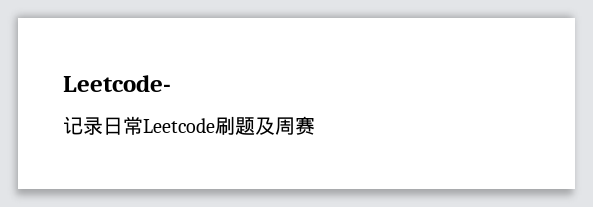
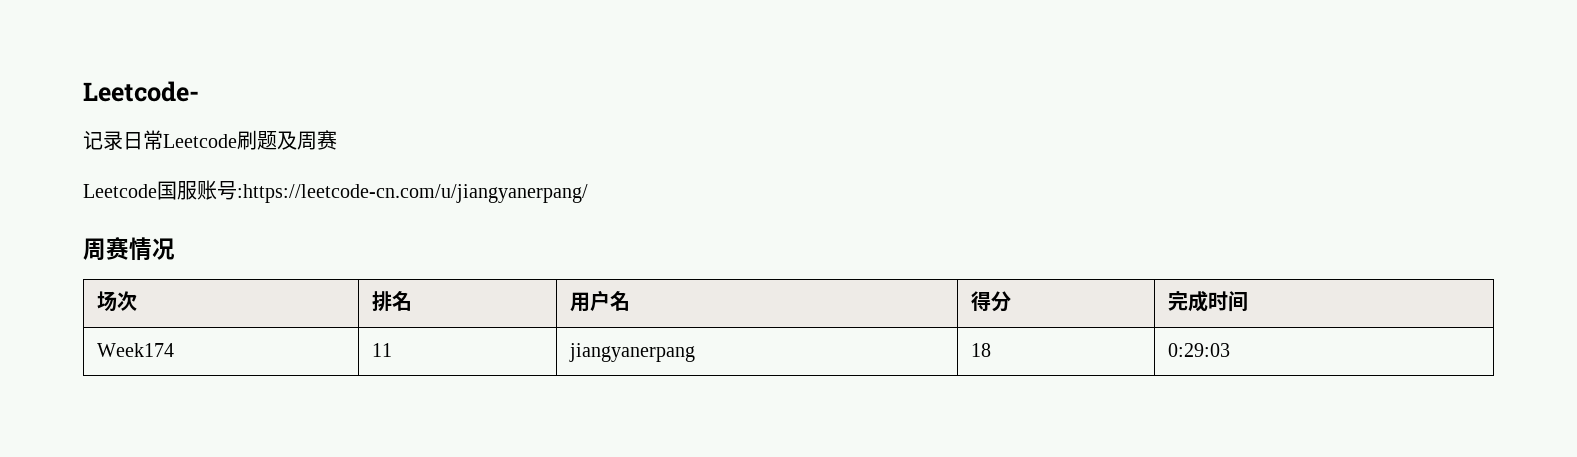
(315, 125) none -> [83,180,588,203] [83,236,175,261] [97,291,138,312] [372,291,413,311] [570,290,631,312] [971,291,1012,312] [1168,290,1249,312] [97,343,175,357] [372,343,393,357] [569,343,696,362] [971,343,992,357] [1168,343,1231,357] // Leetcode国服账号:https://leetcode-cn.com/u/jiangyanerpang/ // 周赛情况 // 场次 | 排名 | 用户名 | 得分 | 完成时间 // Week174 | 11 | jiangyanerpang | 18 | 0:29:03

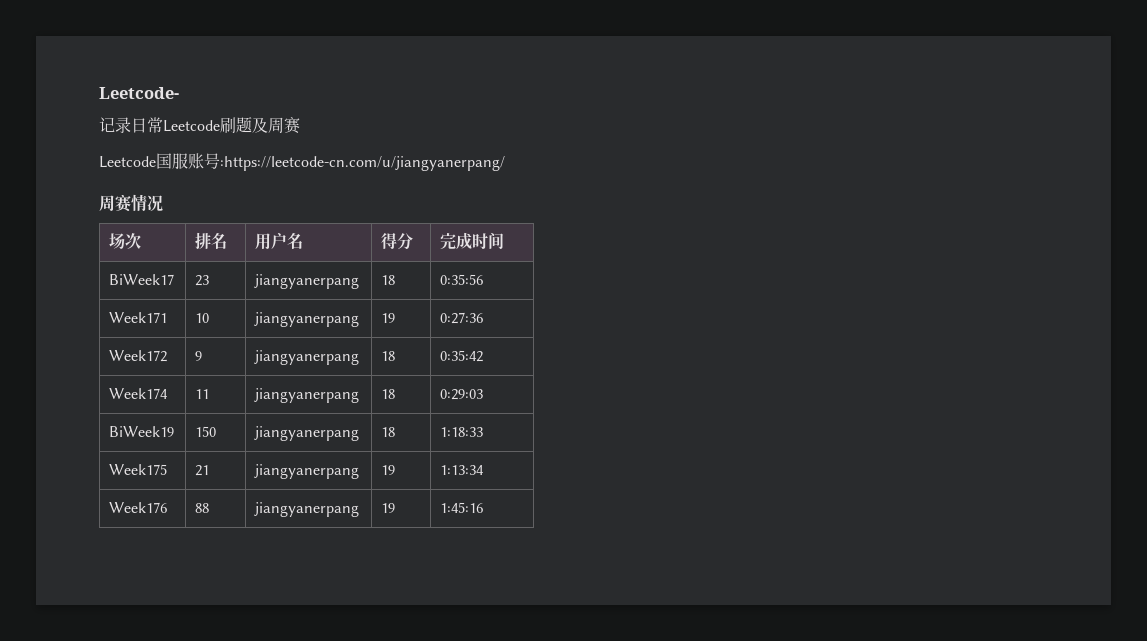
(1249, 301) none -> [109,274,175,285] [195,275,210,286] [254,274,360,289] [381,275,396,285] [440,274,484,285] [109,312,168,323] [195,313,210,323] [254,312,360,327] [381,313,396,323] [440,312,484,324] [109,350,168,362] [195,351,203,361] [254,350,360,365] [381,351,396,361] [440,350,484,362] // BiWeek17 | 23 | jiangyanerpang | 18 | 0:35:56 // Week171 | 10 | jiangyanerpang | 19 | 0:27:36 // Week172 | 9 | jiangyanerpang | 18 | 0:35:42
(1231, 350) none -> [109,426,175,437] [195,426,217,437] [254,426,360,441] [381,427,396,437] [440,427,484,437] [109,464,168,475] [195,465,210,476] [254,464,360,479] [381,465,396,475] [440,465,485,475] [109,502,168,513] [195,503,210,513] [254,502,360,517] [381,503,396,513] [440,502,484,513] // BiWeek19 | 150 | jiangyanerpang | 18 | 1:18:33 // Week175 | 21 | jiangyanerpang | 19 | 1:13:34 // Week176 | 88 | jiangyanerpang | 19 | 1:45:16

